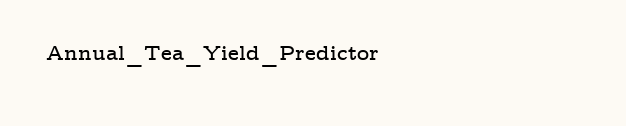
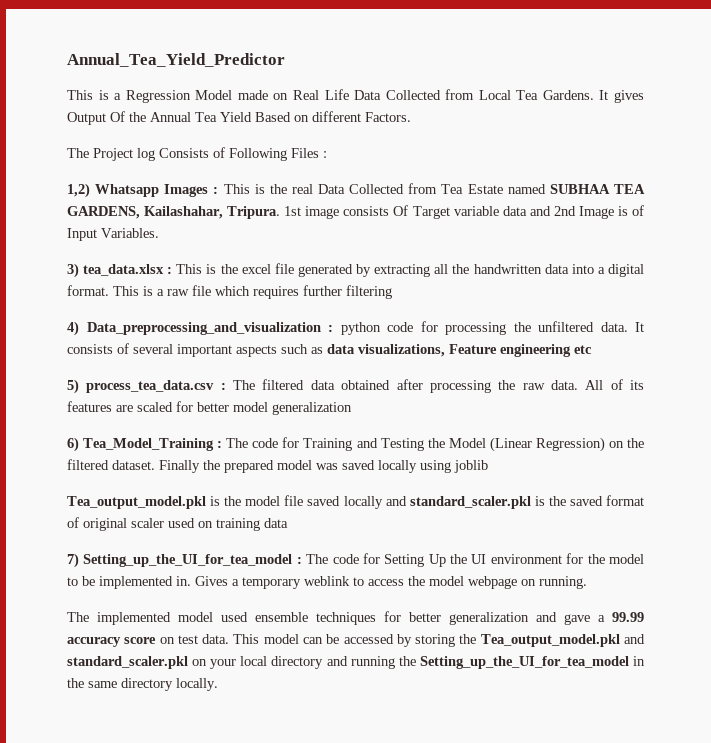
(379, 56) none -> [67,89,644,103] [67,111,411,125] [67,147,327,161] [67,183,645,198] [67,205,644,219] [67,228,159,241] [67,263,645,278] [67,285,392,299] [67,321,644,336] [67,343,592,357] [67,379,644,394] [67,401,352,415] [67,437,644,452] [67,459,488,473] [67,495,644,509] [67,517,288,531] [67,553,644,568] [67,576,587,589] [67,611,644,625] [67,634,645,647] [67,656,645,669] [67,678,218,691] // This is a Regression Model made on Real Life Data Collected from Local Tea Gardens. It gives Output Of the Annual Tea Yield Based on different Factors. // The Project log Consists of Following Files : // 1,2) Whatsapp Images : This is the real Data Collected from Tea Estate named SUBHAA TEA GARDENS, Kailashahar, Tripura. 1st image consists Of Target variable data and 2nd Image is of Input Variables. // 3) tea_data.xlsx : This is the excel file generated by extracting all the handwritten data into a digital format. This is a raw file which requires further filtering // 4) Data_preprocessing_and_visualization : python code for processing the unfiltered data. It consists of several important aspects such as data visualizations, Feature engineering etc // 5) process_tea_data.csv : The filtered data obtained after processing the raw data. All of its features are scaled for better model generalization // 6) Tea_Model_Training : The code for Training and Testing the Model (Linear Regression) on the filtered dataset. Finally the prepared model was saved locally using joblib // Tea_output_model.pkl is the model file saved locally and standard_scaler.pkl is the saved format of original scaler used on training data // 7) Setting_up_the_UI_for_tea_model : The code for Setting Up the UI environment for the model to be implemented in. Gives a temporary weblink to access the model webpage on running. // The implemented model used ensemble techniques for better generalization and gave a 99.99 accuracy score on test data. This model can be accessed by storing the Tea_output_model.pkl and standard_scaler.pkl on your local directory and running the Setting_up_the_UI_for_tea_model in the same directory locally.

